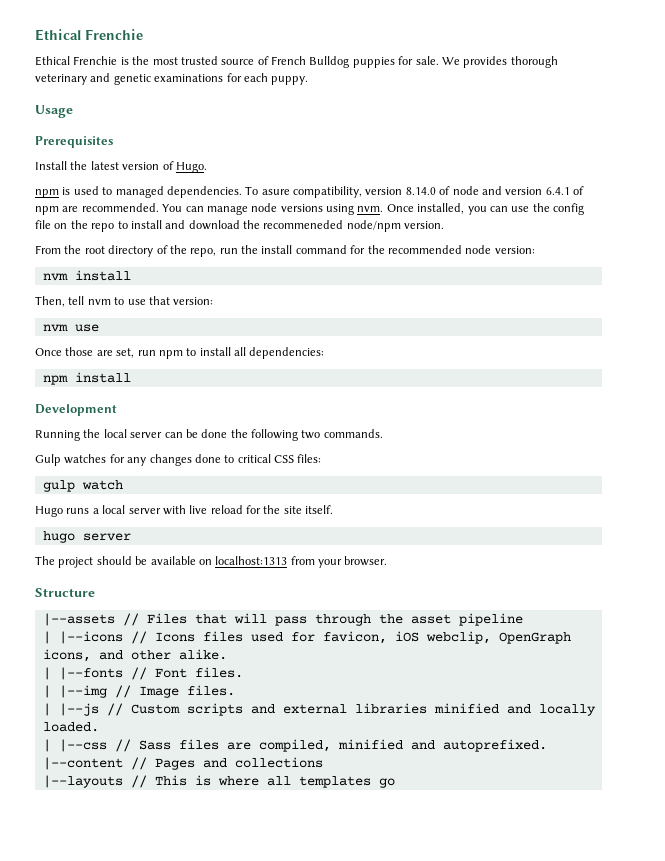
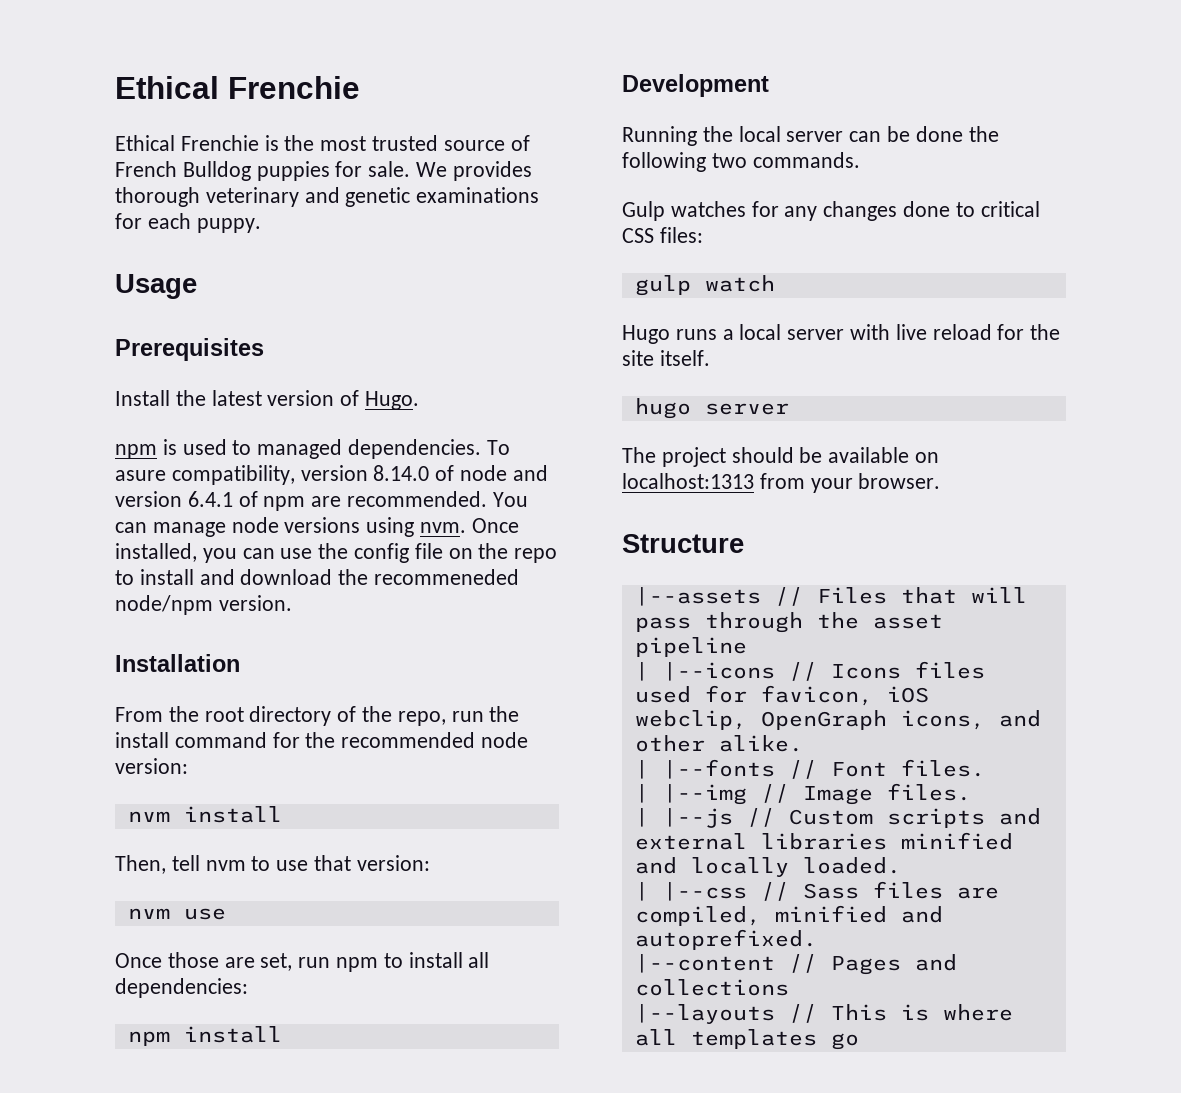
(445, 225) none -> [115,654,240,672] // Installation

